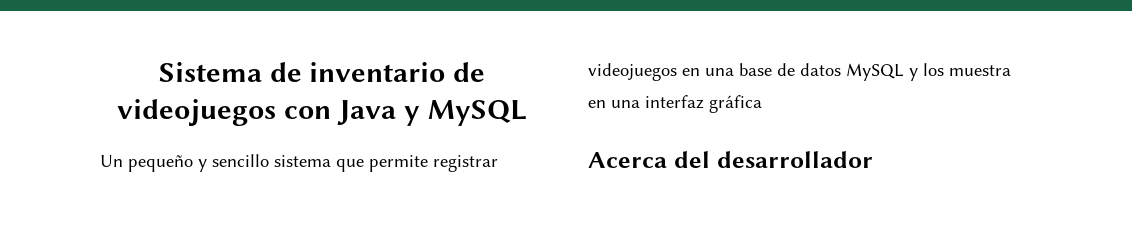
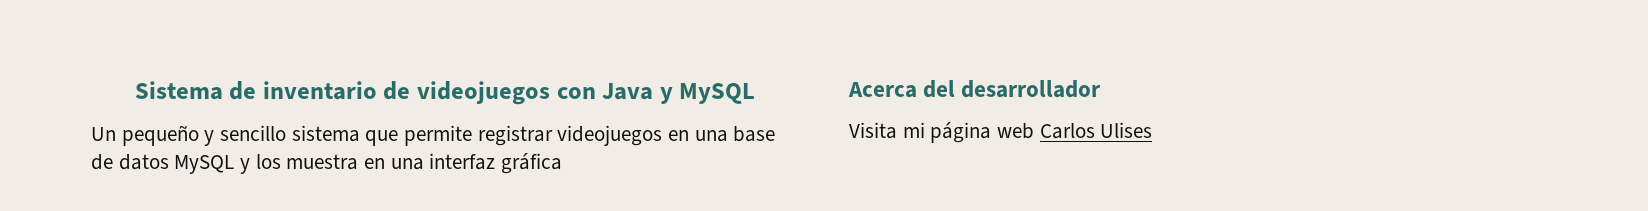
(873, 159) none -> [849,122,1153,143] // Visita mi página web Carlos Ulises

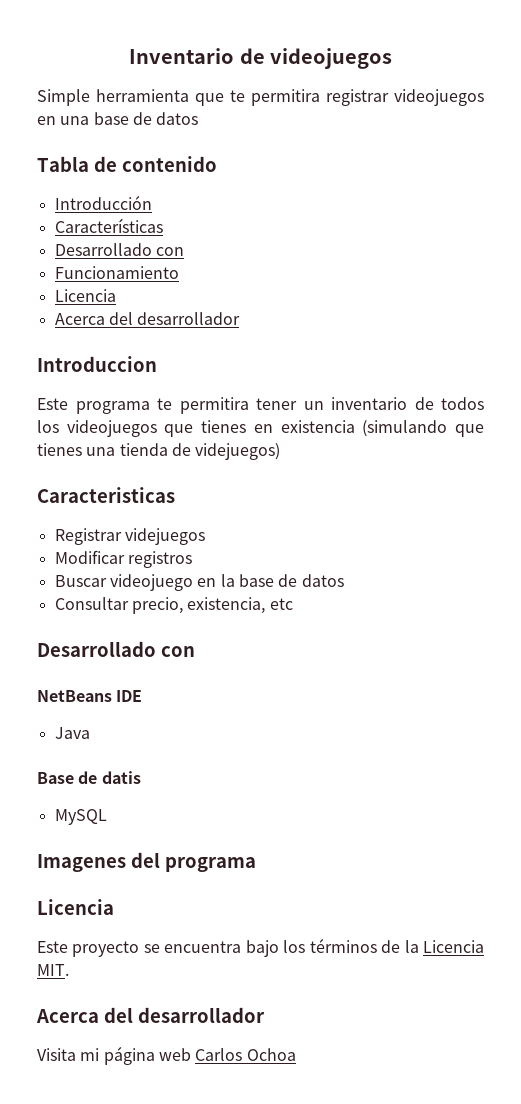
[134,81,377,100] Sistema de inventario -> [129,48,235,64] Inventario
[556,83,756,104] [91,125,473,146] con Java y MySQL // Un pequeño y sencillo sistema que permite -> [37,89,320,106] // Simple herramienta que te permitira
[174,153,563,174] MySQL y los muestra en una interfaz gráfica -> [37,156,217,172] [54,195,152,210] [54,218,163,233] [54,243,184,256] [54,266,179,279] [54,289,116,302] [54,312,241,325] [37,356,157,372] [37,397,484,414] [37,420,485,437] [37,443,281,460] [37,487,175,503] [54,528,205,545] [54,550,192,568] [54,574,344,591] [54,597,293,614] [37,641,195,657] [37,690,143,702] [54,727,90,739] [37,771,141,784] [54,809,107,825] [37,852,256,872] [37,899,114,915] [37,938,485,957] [37,964,69,976] // Tabla de contenido // Introducción // Características // Desarrollado con // Funcionamiento // Licencia // Acerca del desarrollador // Introduccion // Este programa te permitira tener un inventario de todos los videojuegos que tienes en existencia (simulando que tienes una tienda de videjuegos) // Caracteristicas // Registrar videjuegos // Modificar registros // Buscar videojuego en la base de datos // Consultar precio, existencia, etc // Desarrollado con // NetBeans IDE // Java // Base de datis // MySQL // Imagenes del programa // Licencia // Este proyecto se encuentra bajo los términos de la Licencia MIT.
[1100,122,1153,138] Ulises -> [246,1048,296,1061] Ochoa

